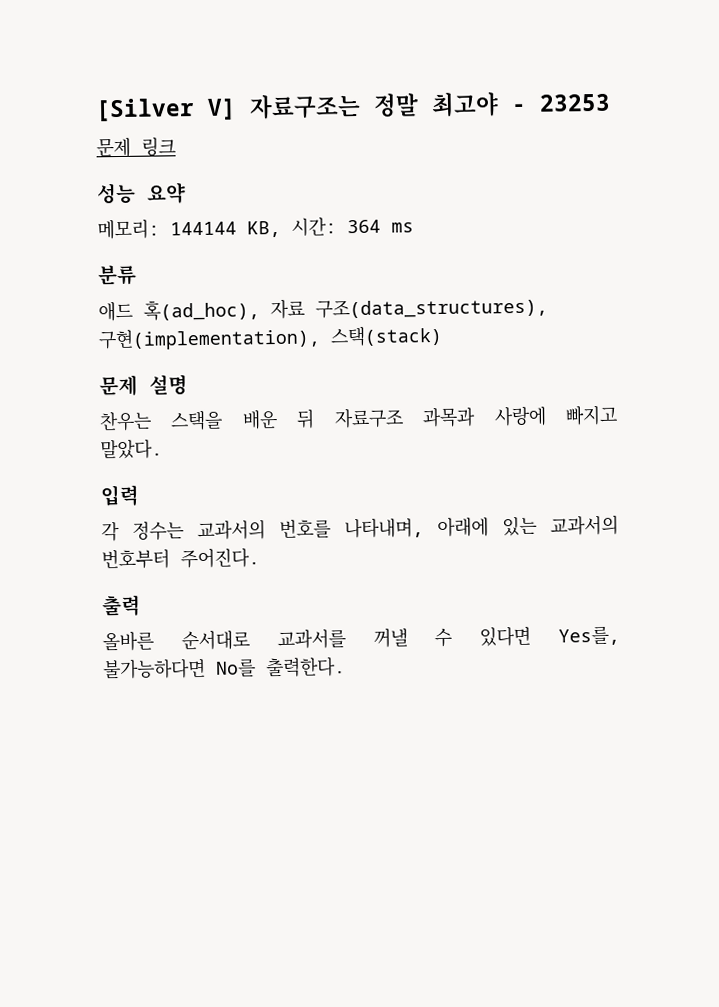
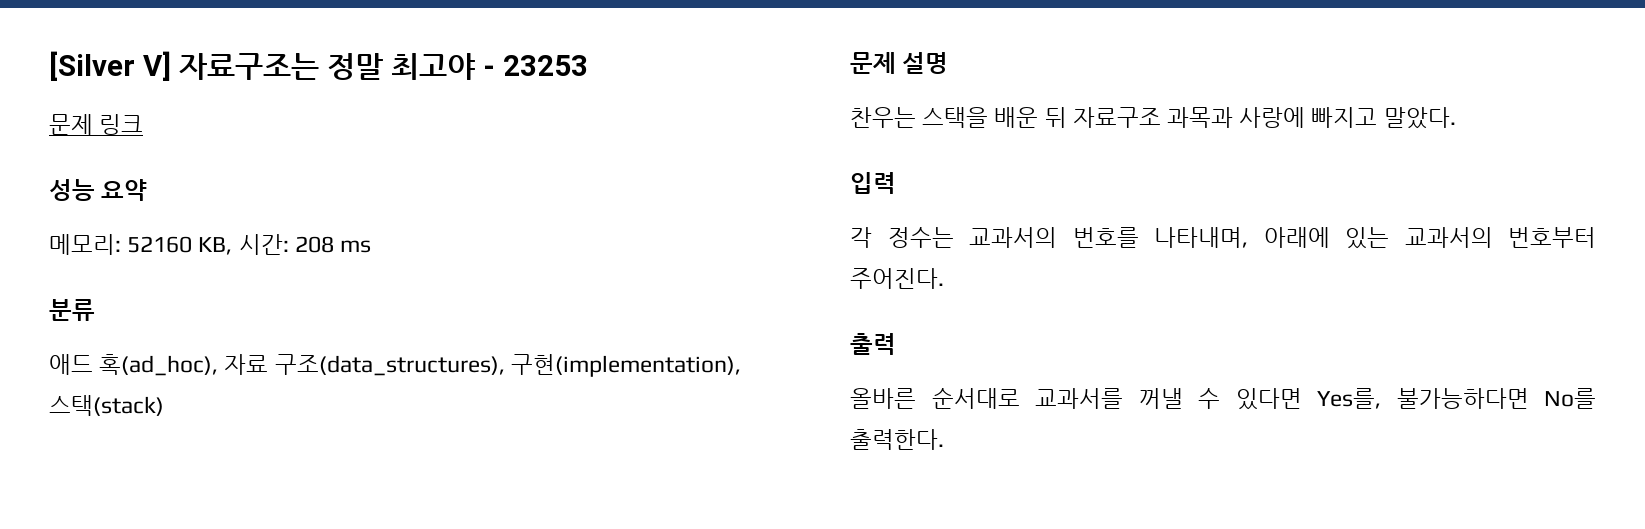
[170,221,237,236] 144144 -> [127,236,193,253] 52160
[347,219,381,234] 364 -> [294,236,334,253] 208

